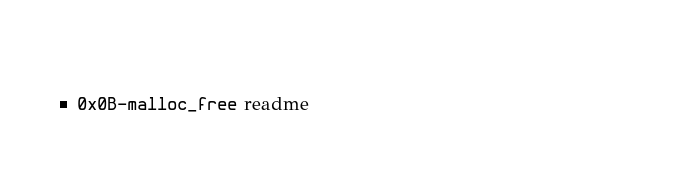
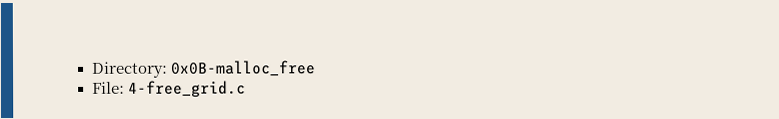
(76, 104) none -> [91,61,168,78] Directory:
[243,97,309,110] readme -> [91,80,246,98] // File: 4-free_grid.c

